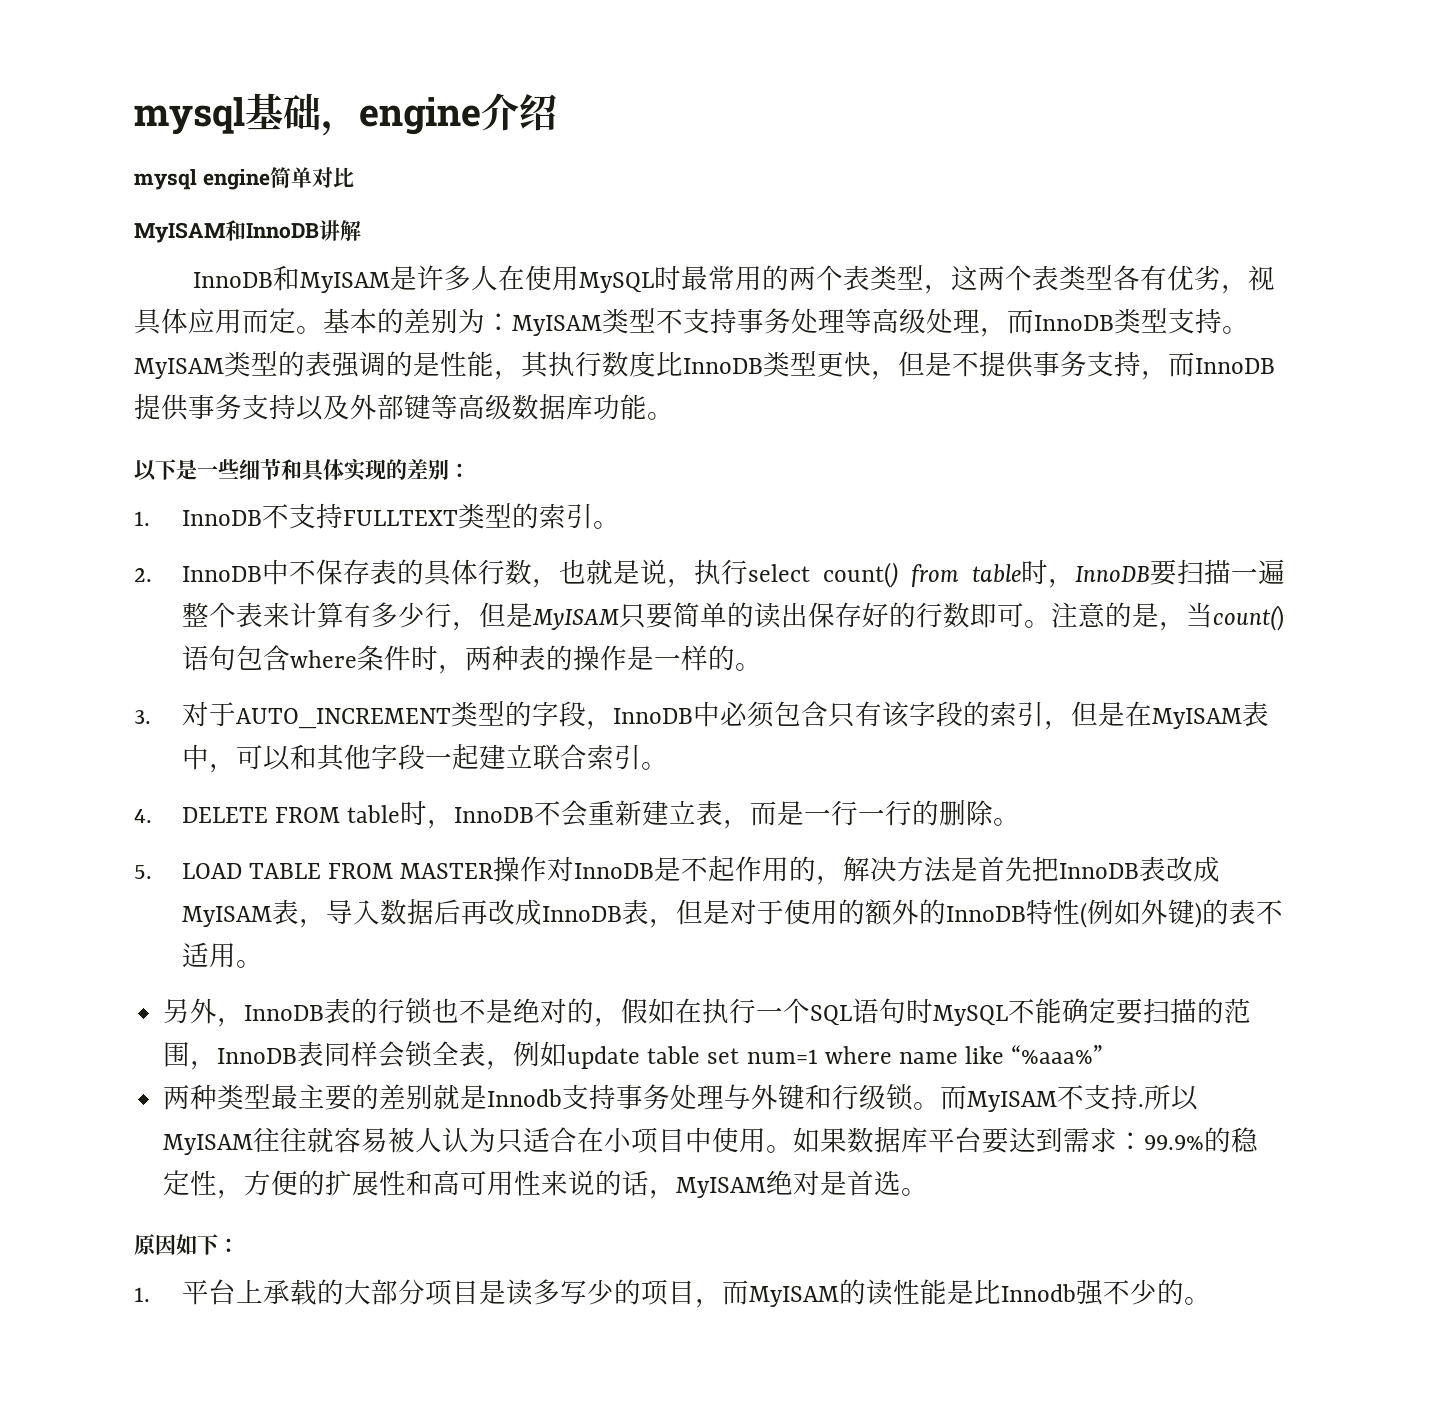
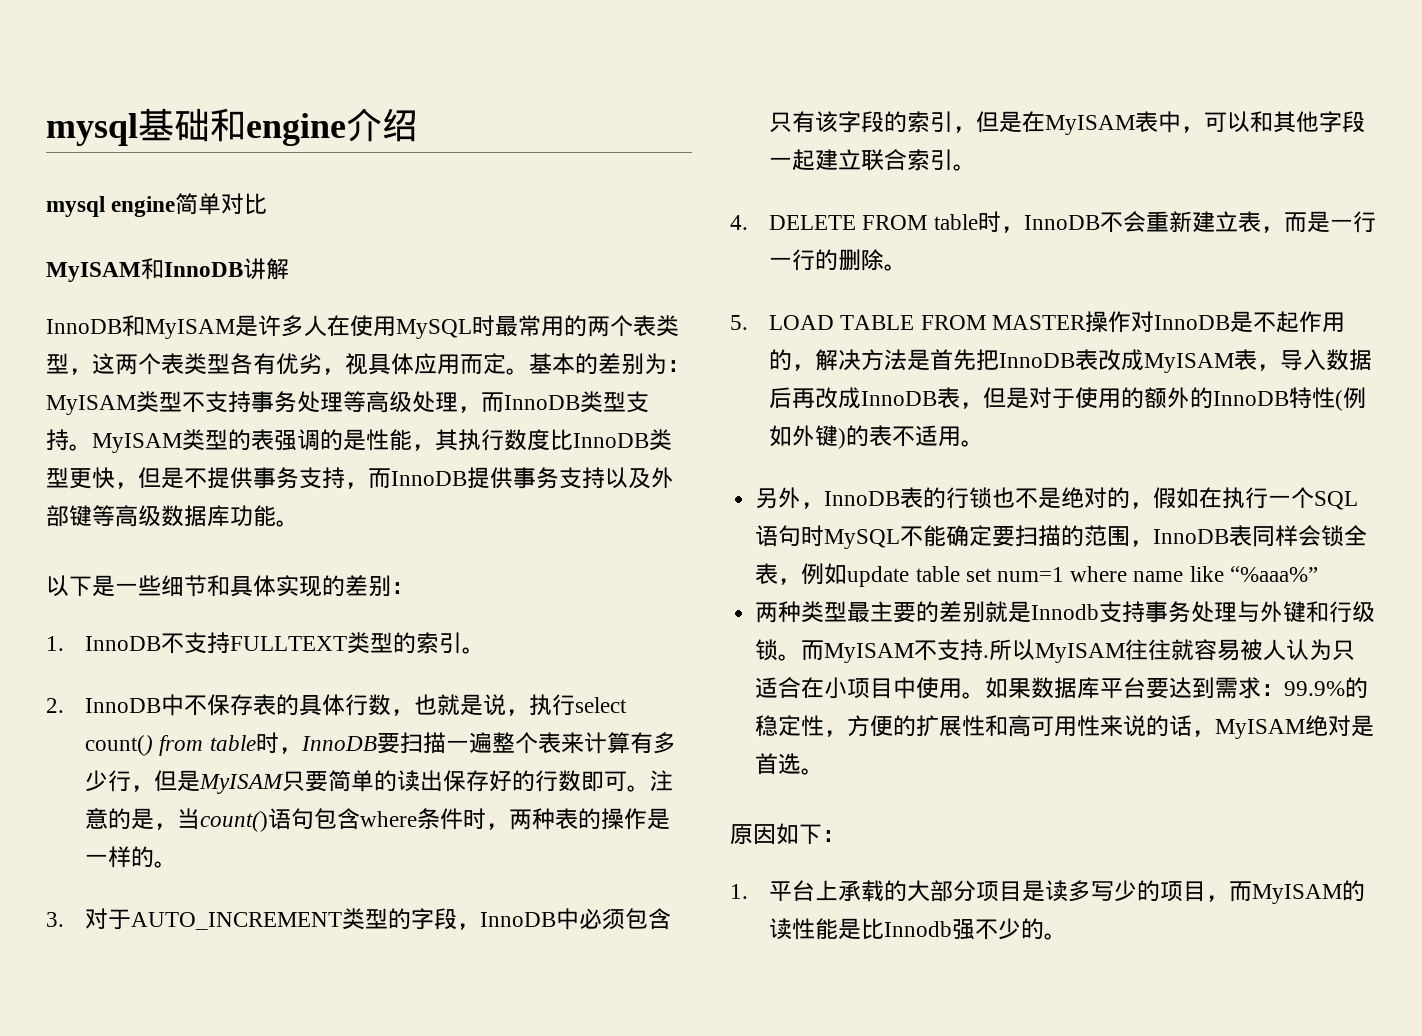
[321,121,359,136] ， -> [210,108,246,142] 和

